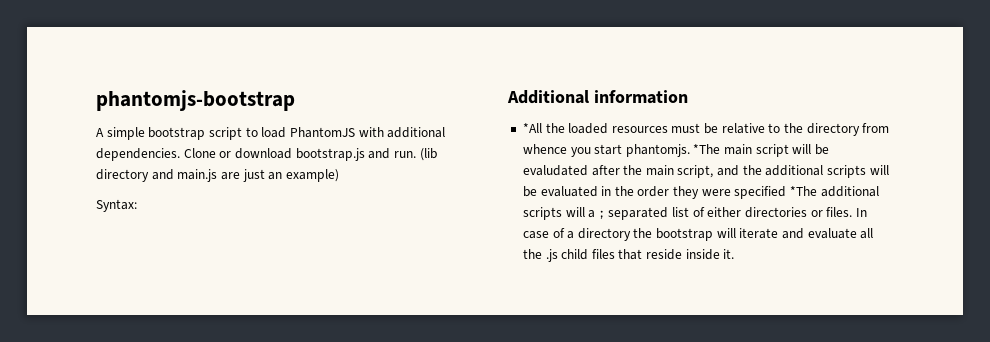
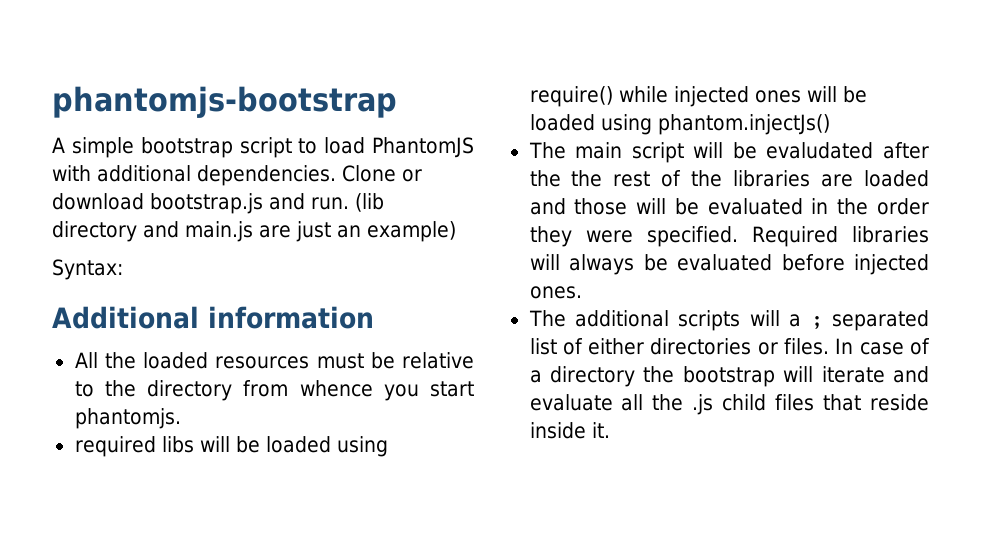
[522,123,542,133] *All -> [74,352,98,368] All
[693,144,721,154] *The -> [74,436,388,457] [529,86,867,107] [529,114,830,135] [528,142,566,159] // required libs will be loaded using require() while injected ones will be loaded using phantom.injectJs() // The
[645,165,867,178] main script, and the additional scripts -> [571,170,929,187] [529,198,628,215] the rest of the libraries are loaded and those
[734,186,818,199] specified *The -> [646,226,929,247] [529,254,929,275] [529,286,582,299] [528,310,566,327] specified. Required libraries will always be evaluated before injected ones. // The

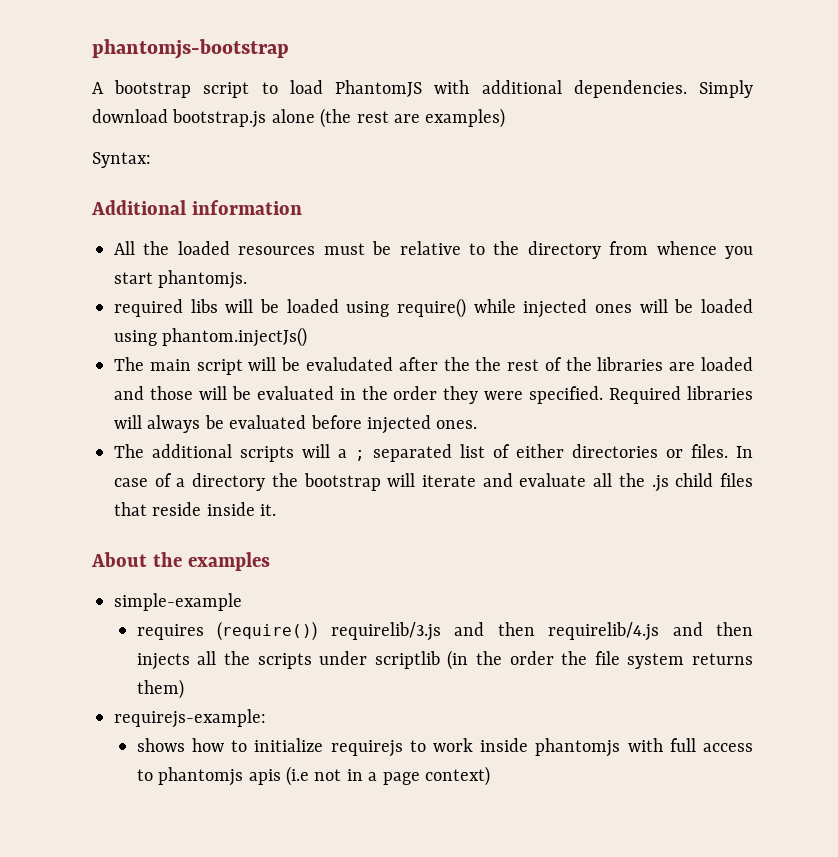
[71,137,134,158] simple -> (104, 88) none
[342,165,422,182] [52,193,384,214] [52,221,456,242] Clone or download bootstrap.js and run. (lib directory and main.js are just an example) -> [699,80,753,98] [92,108,506,128] Simply download bootstrap.js alone (the rest are examples)
(610, 430) none -> [91,552,270,571] [114,593,242,611] [136,621,753,641] [136,650,754,670] [136,679,184,699] [114,709,266,728] [136,738,753,757] [136,766,491,786] // About the examples // simple-example // requires (require()) requirelib/3.js and then requirelib/4.js and then injects all the scripts under scriptlib (in the order the file system returns them) // requirejs-example: // shows how to initialize requirejs to work inside phantomjs with full access to phantomjs apis (i.e not in a page context)

